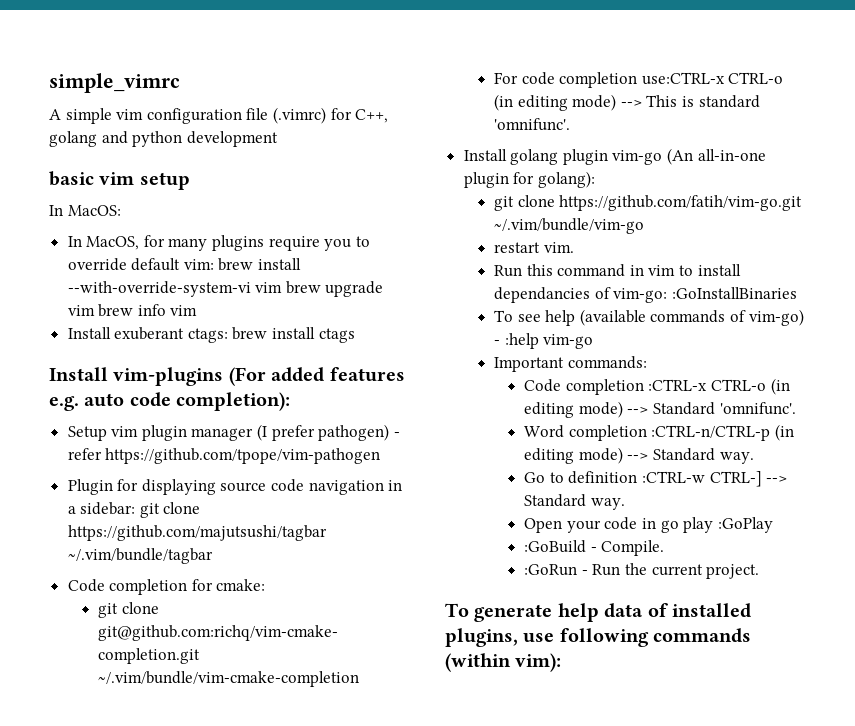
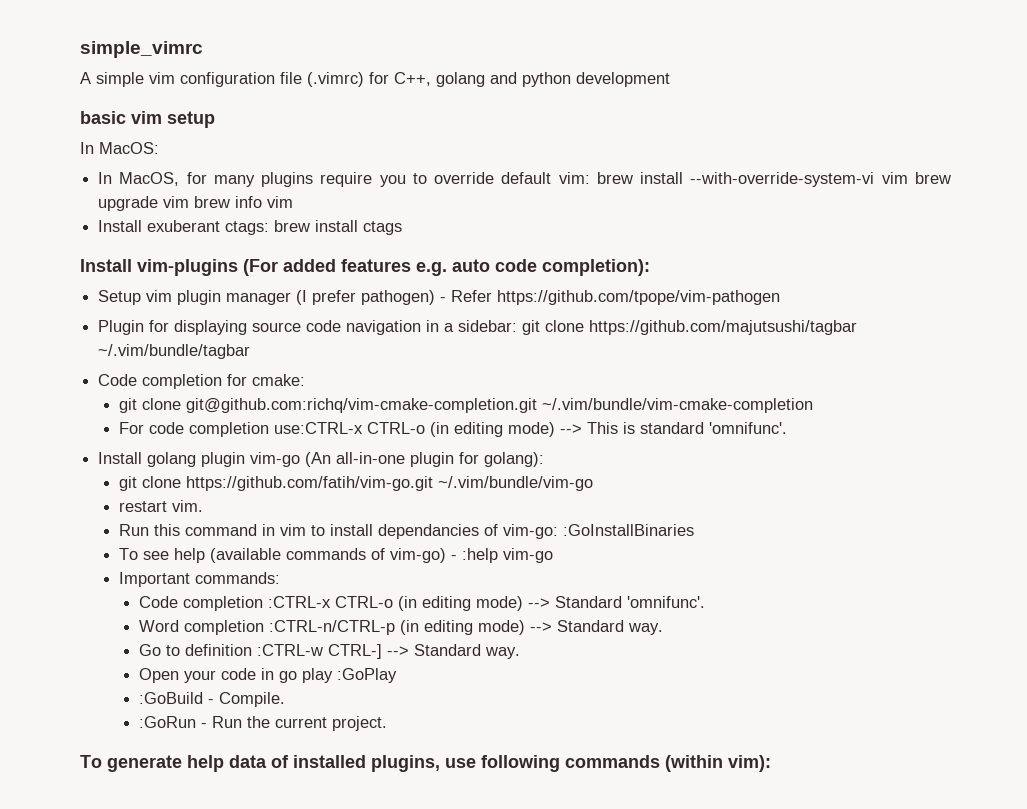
[67,448,102,460] refer -> [451,290,493,302] Refer

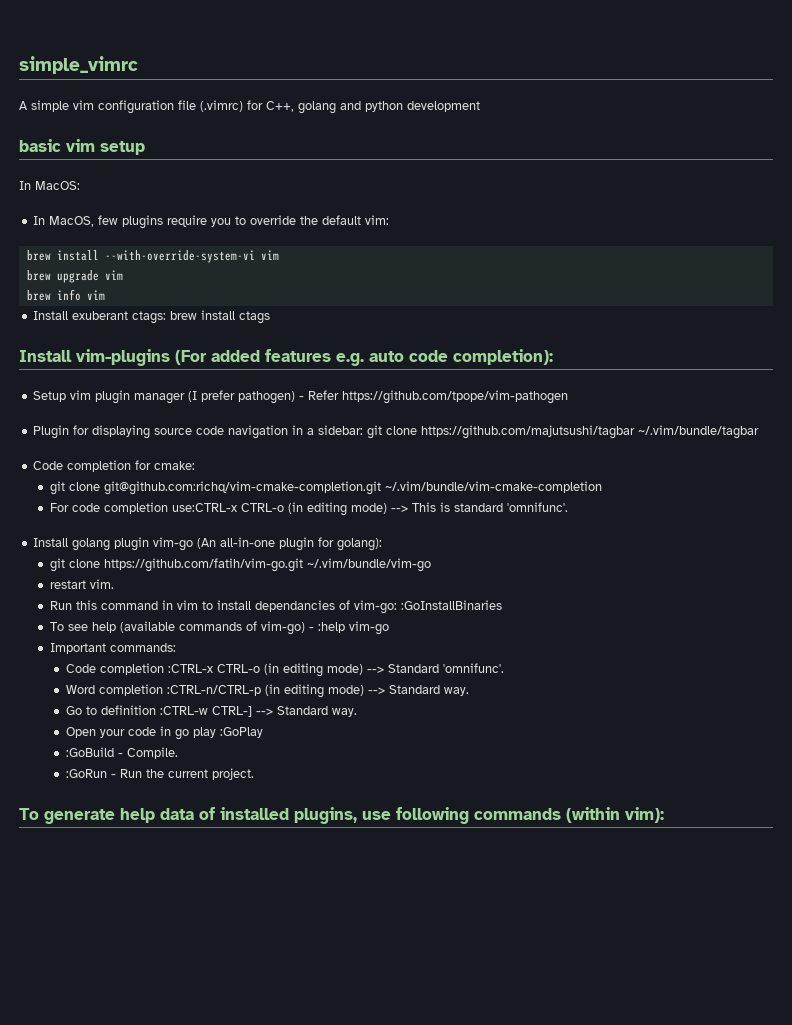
[186,172,255,187] for many -> [98,215,119,225] few
(495, 178) none -> [300,216,319,225] the
(590, 178) none -> (390, 220) //
(908, 178) none -> (279, 255) //
(190, 202) none -> (123, 275) //

